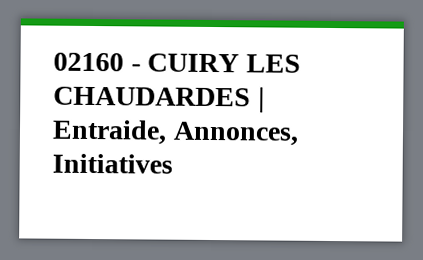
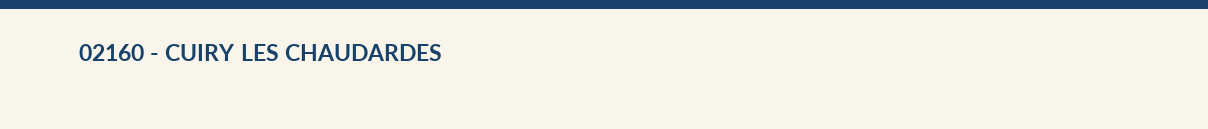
[257,87,265,113] [52,119,299,146] [52,153,173,174] | Entraide, Annonces, Initiatives -> (442, 52) none

